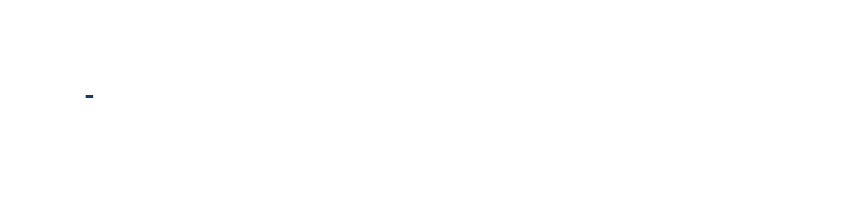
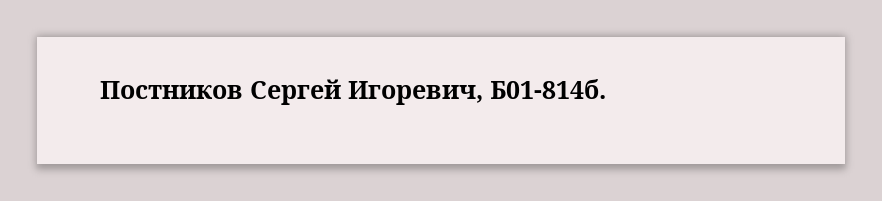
[84,95,95,105] - -> [100,79,606,105] Постников Сергей Игоревич, Б01-814б.

